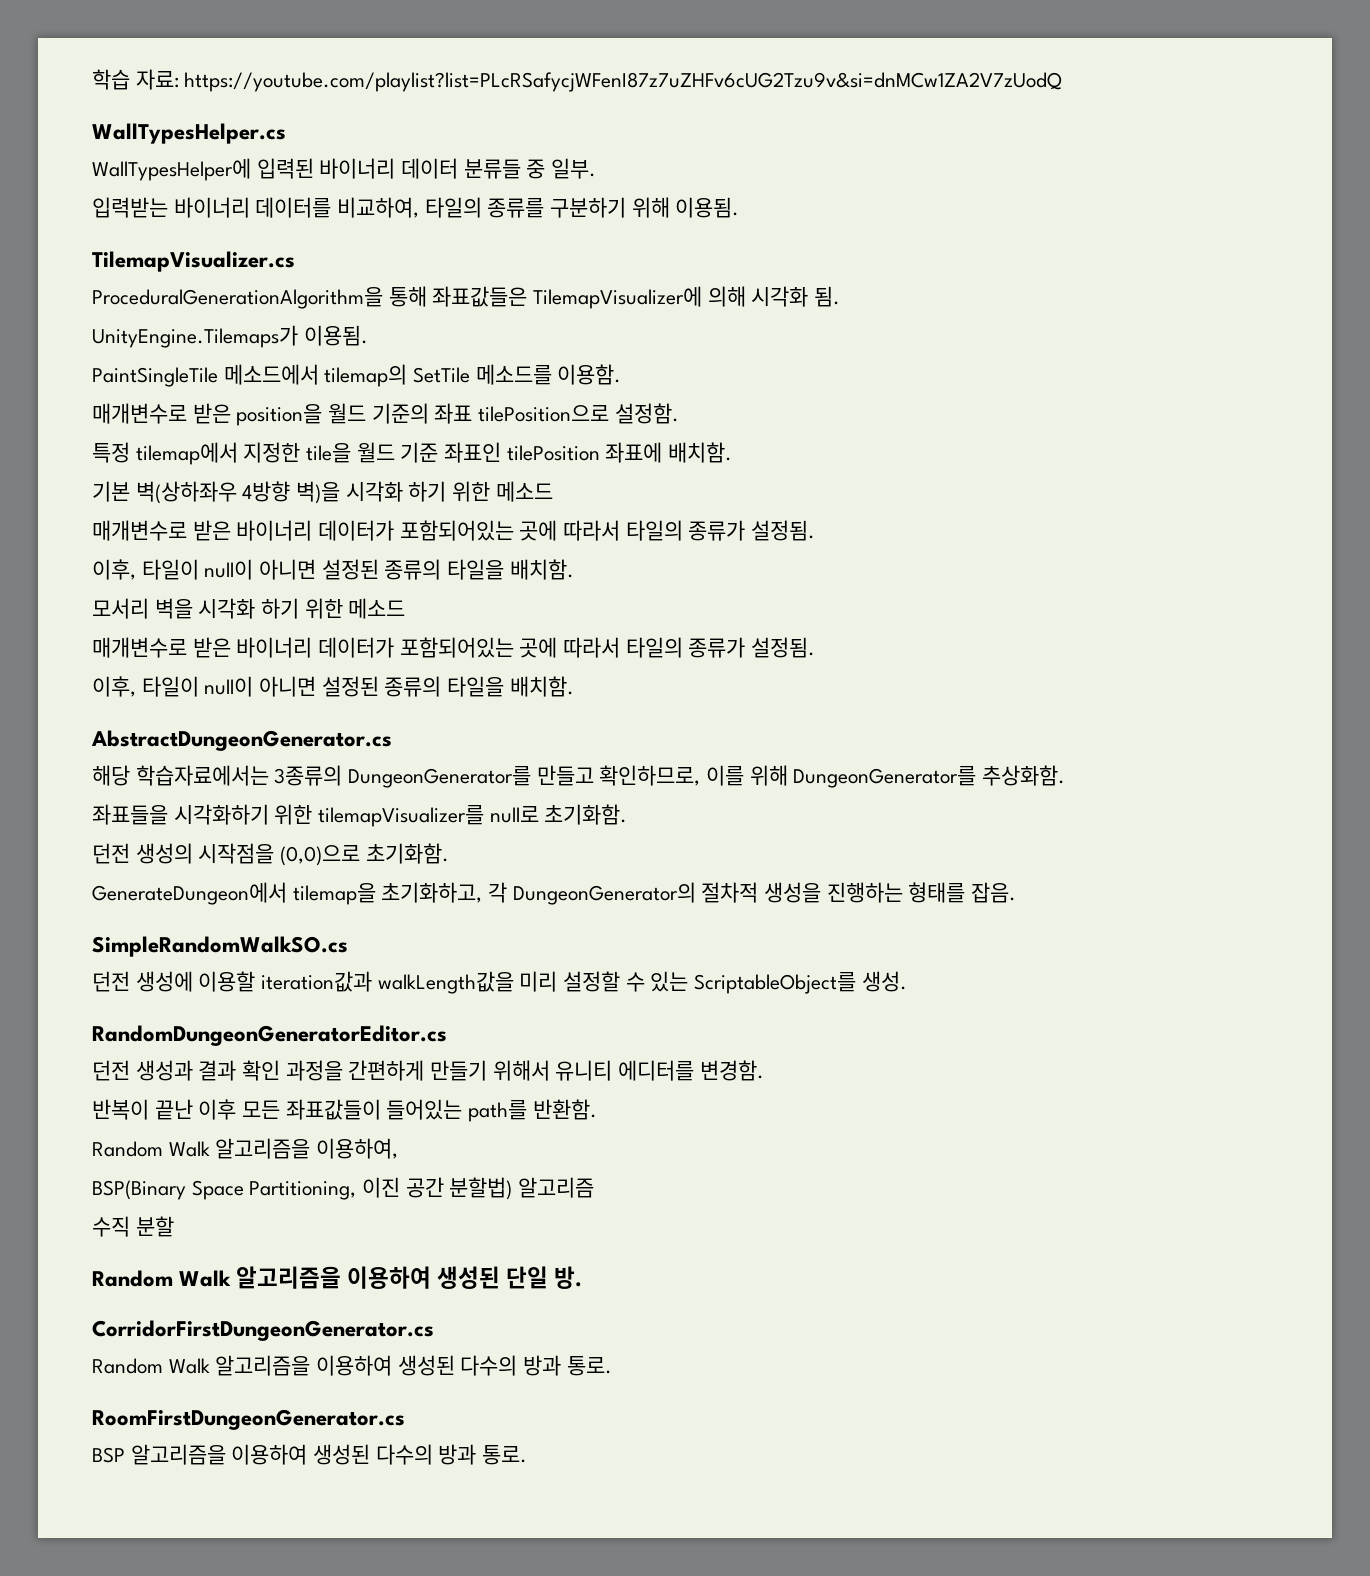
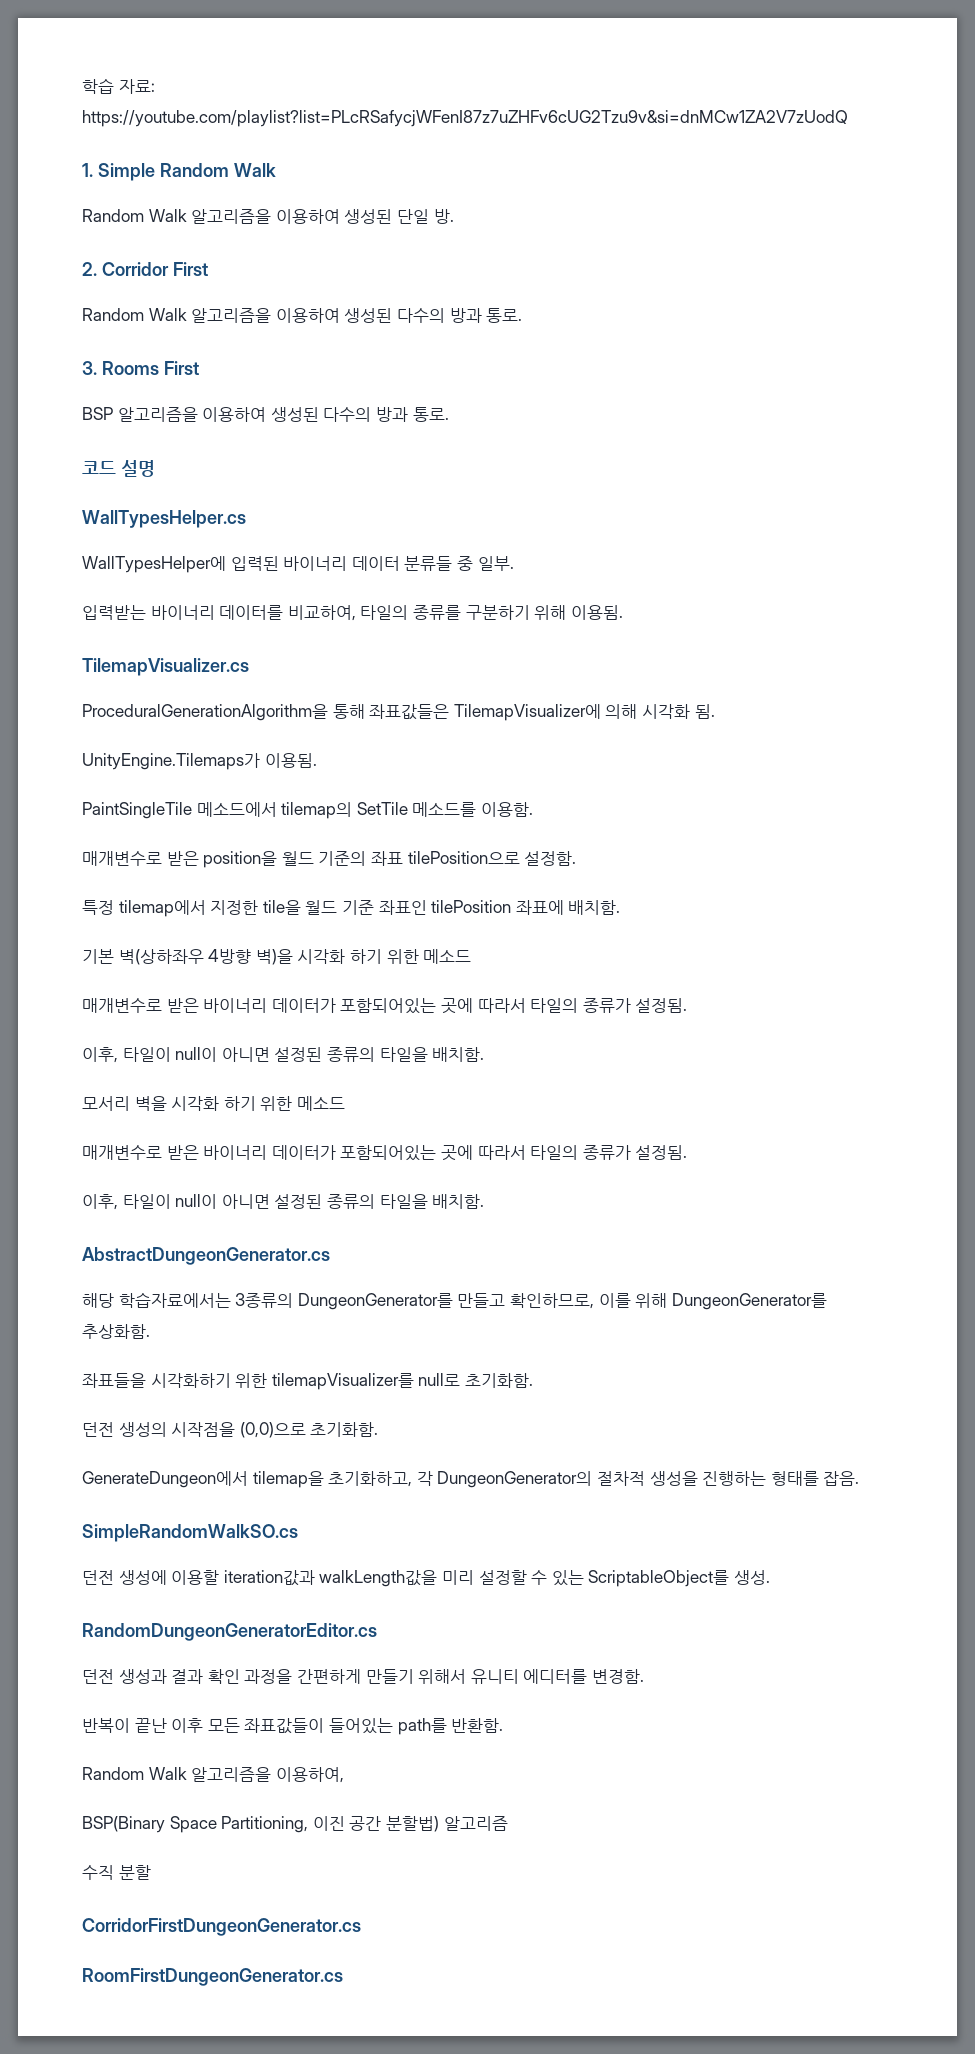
(1063, 82) none -> [82,163,276,181] [82,209,454,224] [82,262,208,276] [82,308,523,323] [82,361,199,375] [82,407,449,422] [82,460,155,477] // 1. Simple Random Walk // Random Walk 알고리즘을 이용하여 생성된 단일 방. // 2. Corridor First // Random Walk 알고리즘을 이용하여 생성된 다수의 방과 통로. // 3. Rooms First // BSP 알고리즘을 이용하여 생성된 다수의 방과 통로. // 코드 설명
[92,1266,583,1289] [92,1320,434,1341] [92,1355,612,1376] [92,1409,405,1430] [92,1444,528,1465] Random Walk 알고리즘을 이용하여 생성된 단일 방. // CorridorFirstDungeonGenerator.cs // Random Walk 알고리즘을 이용하여 생성된 다수의 방과 통로. // RoomFirstDungeonGenerator.cs // BSP 알고리즘을 이용하여 생성된 다수의 방과 통로. -> [82,1918,361,1936] [82,1968,343,1986] CorridorFirstDungeonGenerator.cs // RoomFirstDungeonGenerator.cs

